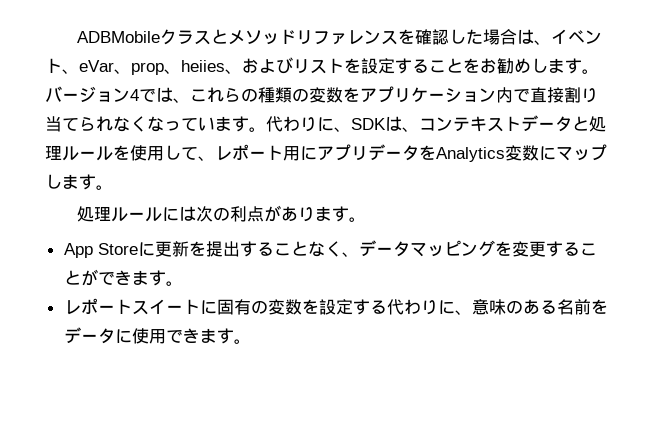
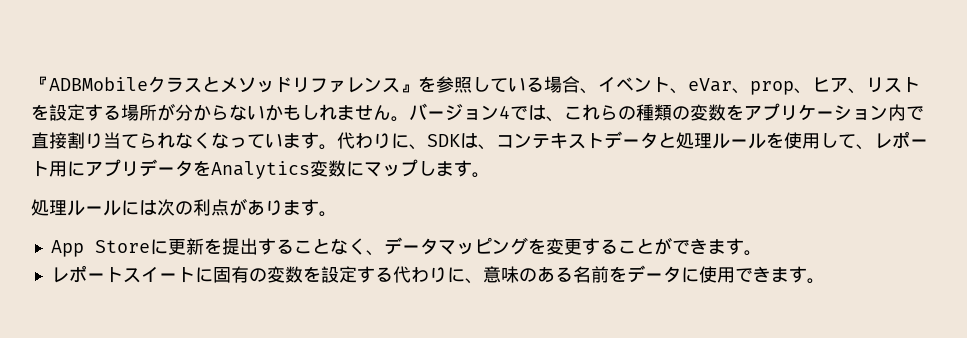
(77, 37) none -> [31,76,49,91] 『
[398,29,535,45] を確認した場合は -> [400,76,580,93] 』を参照している場合
[181,57,293,74] heiies、および -> [812,77,866,94] ヒア、
[429,58,582,74] ことをお勧めします -> [121,103,391,121] 場所が分からないかもしれません

